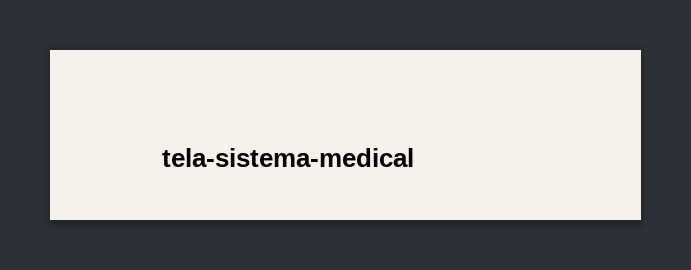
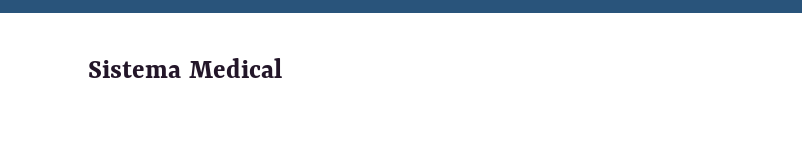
[162,148,414,167] tela-sistema-medical -> [88,58,282,78] Sistema Medical

